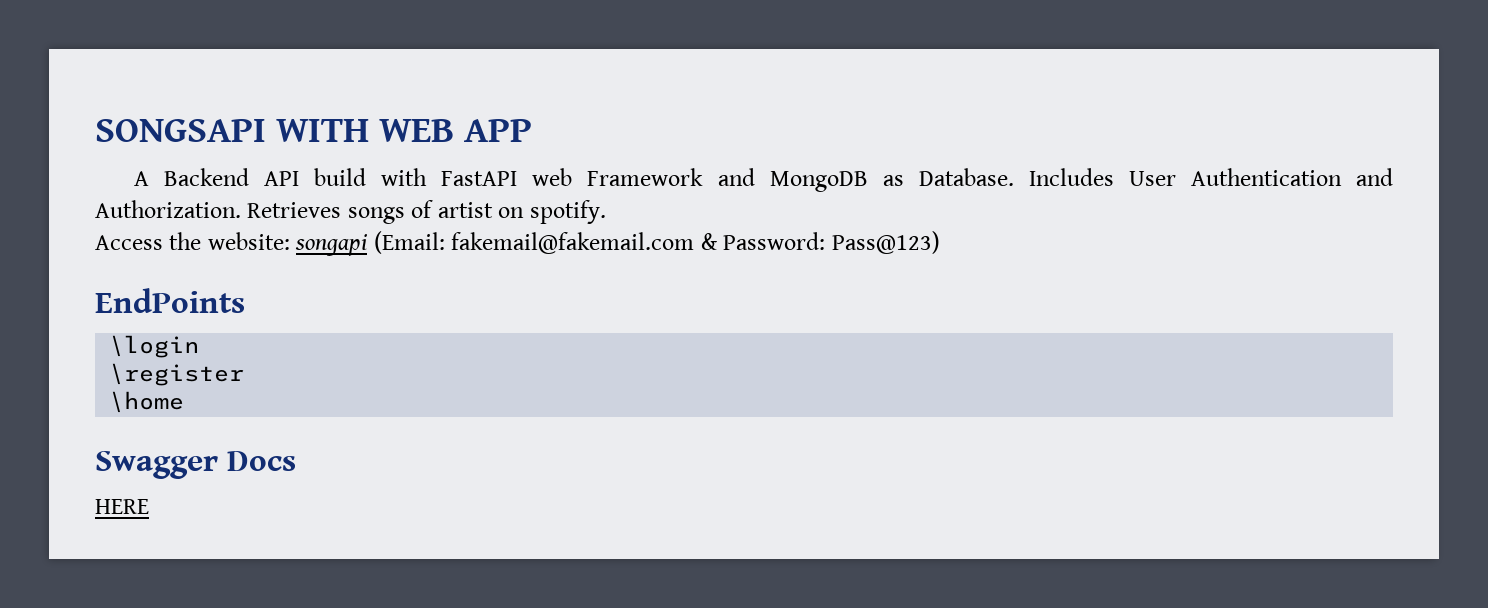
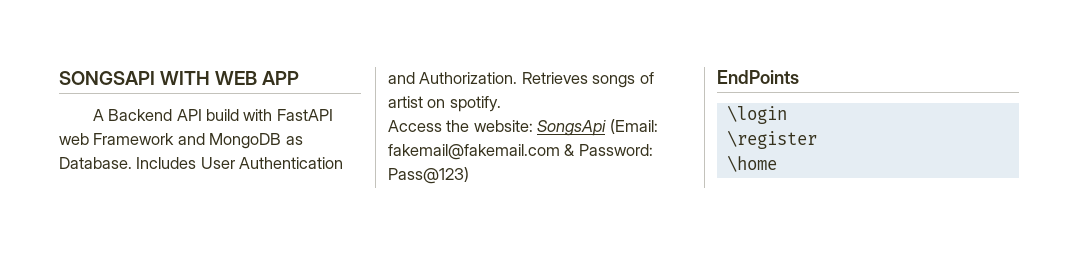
[295,234,368,256] songapi -> [537,120,607,136] SongsApi
[95,451,296,479] [95,499,149,514] // Swagger Docs // HERE -> (777, 163) none

